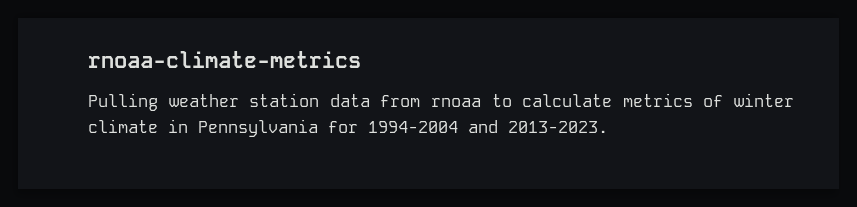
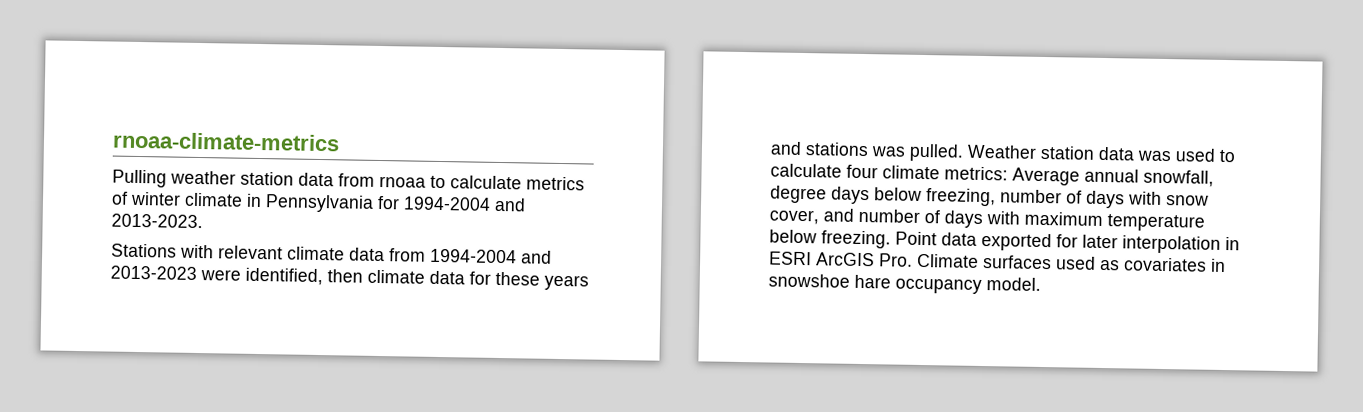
(608, 127) none -> [111,243,552,264] [110,265,589,291] [770,141,1236,163] [770,163,1214,187] [770,185,1209,209] [769,208,1205,232] [769,229,1240,254] [769,251,1226,273] [768,273,1041,294] // Stations with relevant climate data from 1994-2004 and 2013-2023 were identified, then climate data for these years and stations was pulled. Weather station data was used to calculate four climate metrics: Average annual snowfall, degree days below freezing, number of days with snow cover, and number of days with maximum temperature below freezing. Point data exported for later interpolation in ESRI ArcGIS Pro. Climate surfaces used as covariates in snowshoe hare occupancy model.

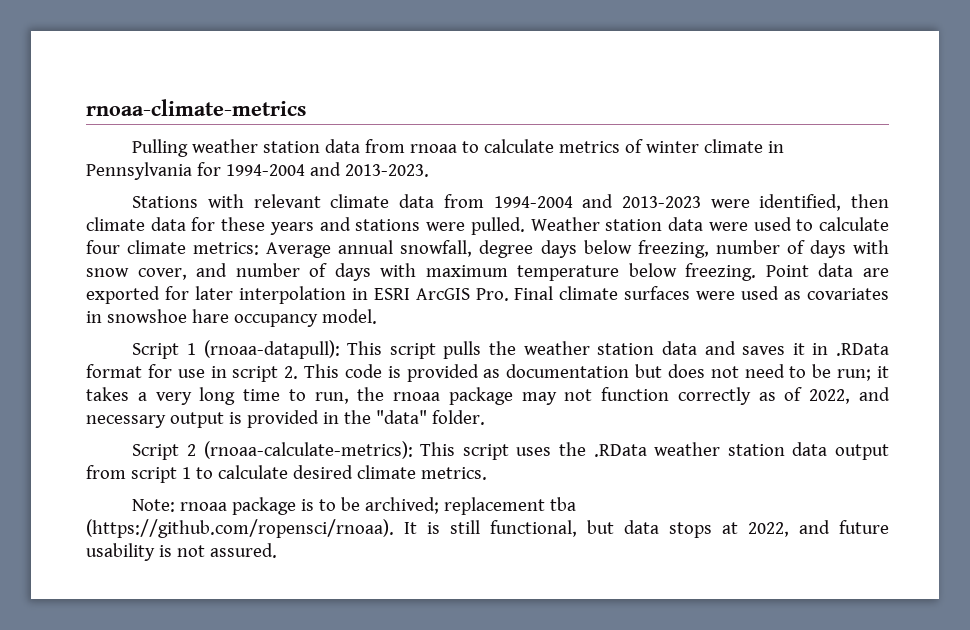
[871,146,906,157] was -> [426,222,466,231] were
[1137,150,1171,162] was -> [708,222,748,231] were
(977, 239) none -> [863,268,890,277] are
[917,253,1052,270] Climate surfaces -> [514,286,736,300] Final climate surfaces were
(1041, 284) none -> [132,340,889,359] [86,364,890,382] [86,387,890,405] [86,410,485,428] [132,441,890,460] [86,465,487,483] [132,497,577,515] [86,519,889,538] [86,543,277,561] // Script 1 (rnoaa-datapull): This script pulls the weather station data and saves it in .RData format for use in script 2. This code is provided as documentation but does not need to be run; it takes a very long time to run, the rnoaa package may not function correctly as of 2022, and necessary output is provided in the "data" folder. // Script 2 (rnoaa-calculate-metrics): This script uses the .RData weather station data output from script 1 to calculate desired climate metrics. // Note: rnoaa package is to be archived; replacement tba (https://github.com/ropensci/rnoaa). It is still functional, but data stops at 2022, and future usability is not assured.

